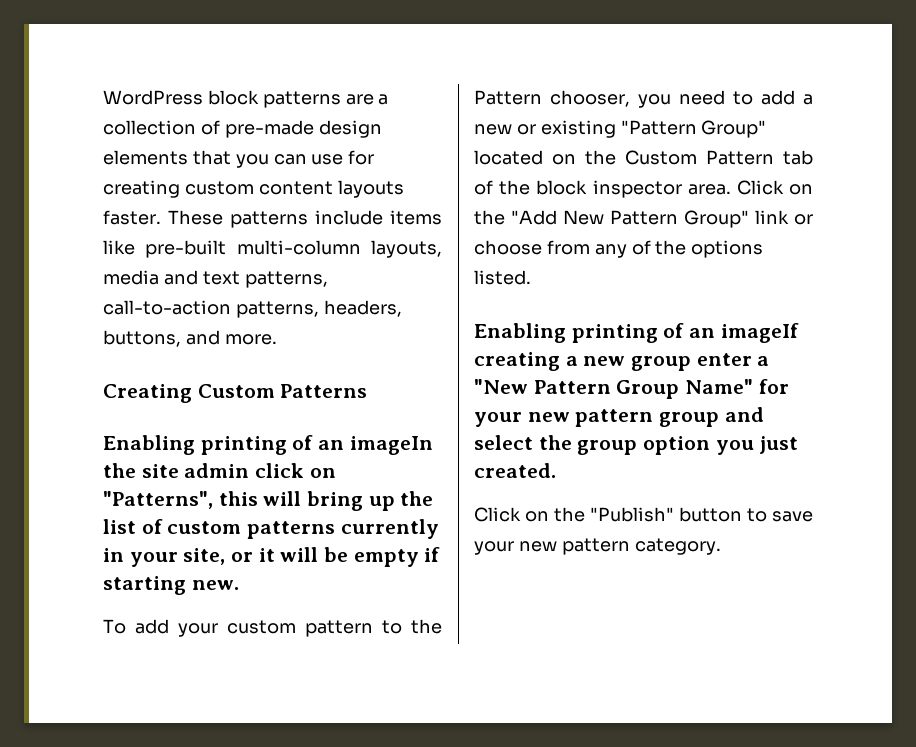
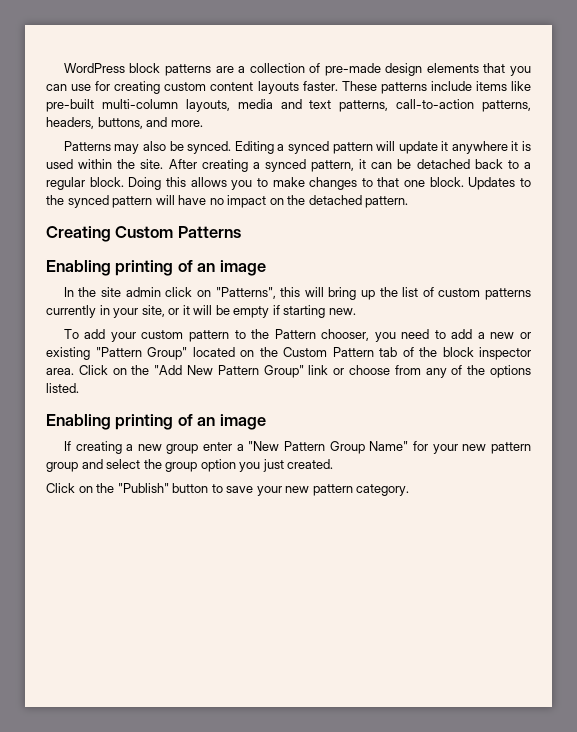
(277, 339) none -> [63,141,532,154] [46,159,531,172] [46,177,532,190] [46,195,409,208] // Patterns may also be synced. Editing a synced pattern will update it anywhere it is used within the site. After creating a synced pattern, it can be detached back to a regular block. Doing this allows you to make changes to that one block. Updates to the synced pattern will have no impact on the detached pattern.
[349,436,433,455] imageIn -> [219,260,266,276] [63,287,74,297] image // In
[720,323,799,343] imageIf -> [219,414,266,430] [63,441,71,451] image // If

